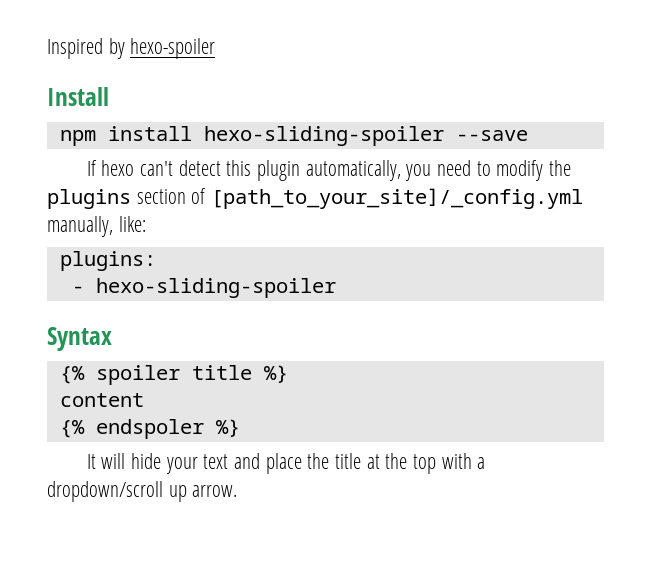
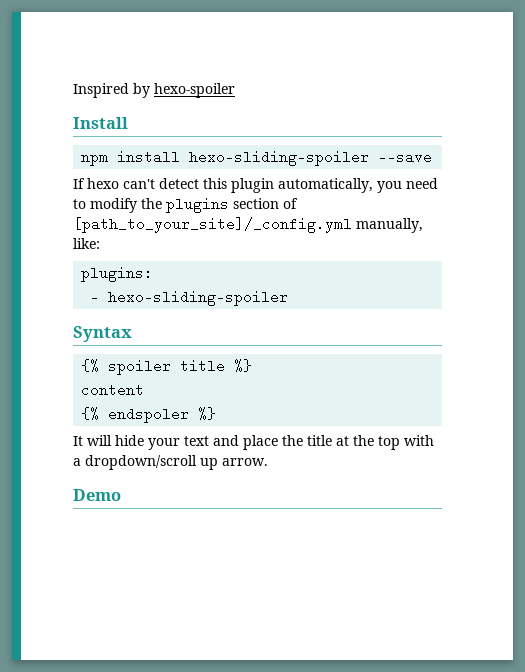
(238, 491) none -> [73,489,121,501] // Demo

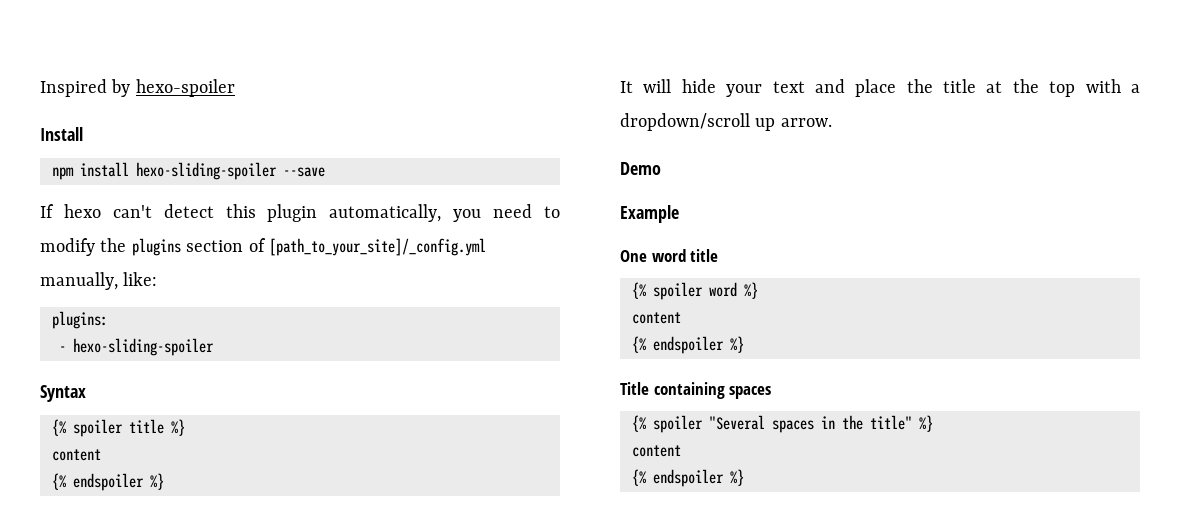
[108,407,190,423] endspoler -> [73,473,144,491] endspoiler
(121, 495) none -> [620,205,679,223] [620,249,719,262] [632,282,758,300] [632,312,681,324] [632,336,744,354] [620,382,772,399] [632,415,933,433] [632,445,681,457] [632,469,744,487] // Example // One word title // {% spoiler word %} // content // {% endspoiler %} // Title containing spaces // {% spoiler "Several spaces in the title" %} // content // {% endspoiler %}

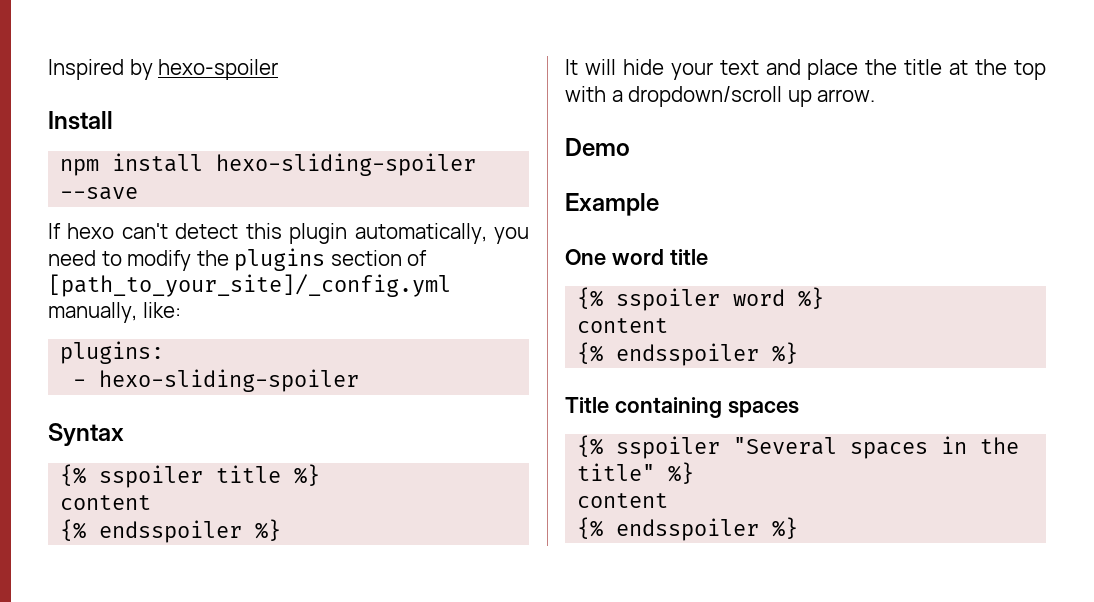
[73,419,123,437] spoiler -> [99,465,204,488] sspoiler
[73,473,144,491] endspoiler -> [99,520,243,543] endsspoiler
[653,282,703,300] spoiler -> [616,288,721,311] sspoiler
[653,336,724,354] endspoiler -> [616,343,760,366] endsspoiler
[653,415,703,433] spoiler -> [616,436,721,459] sspoiler
[653,469,724,487] endspoiler -> [616,518,760,541] endsspoiler

